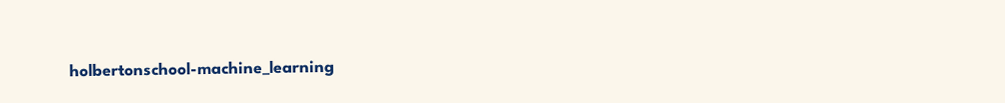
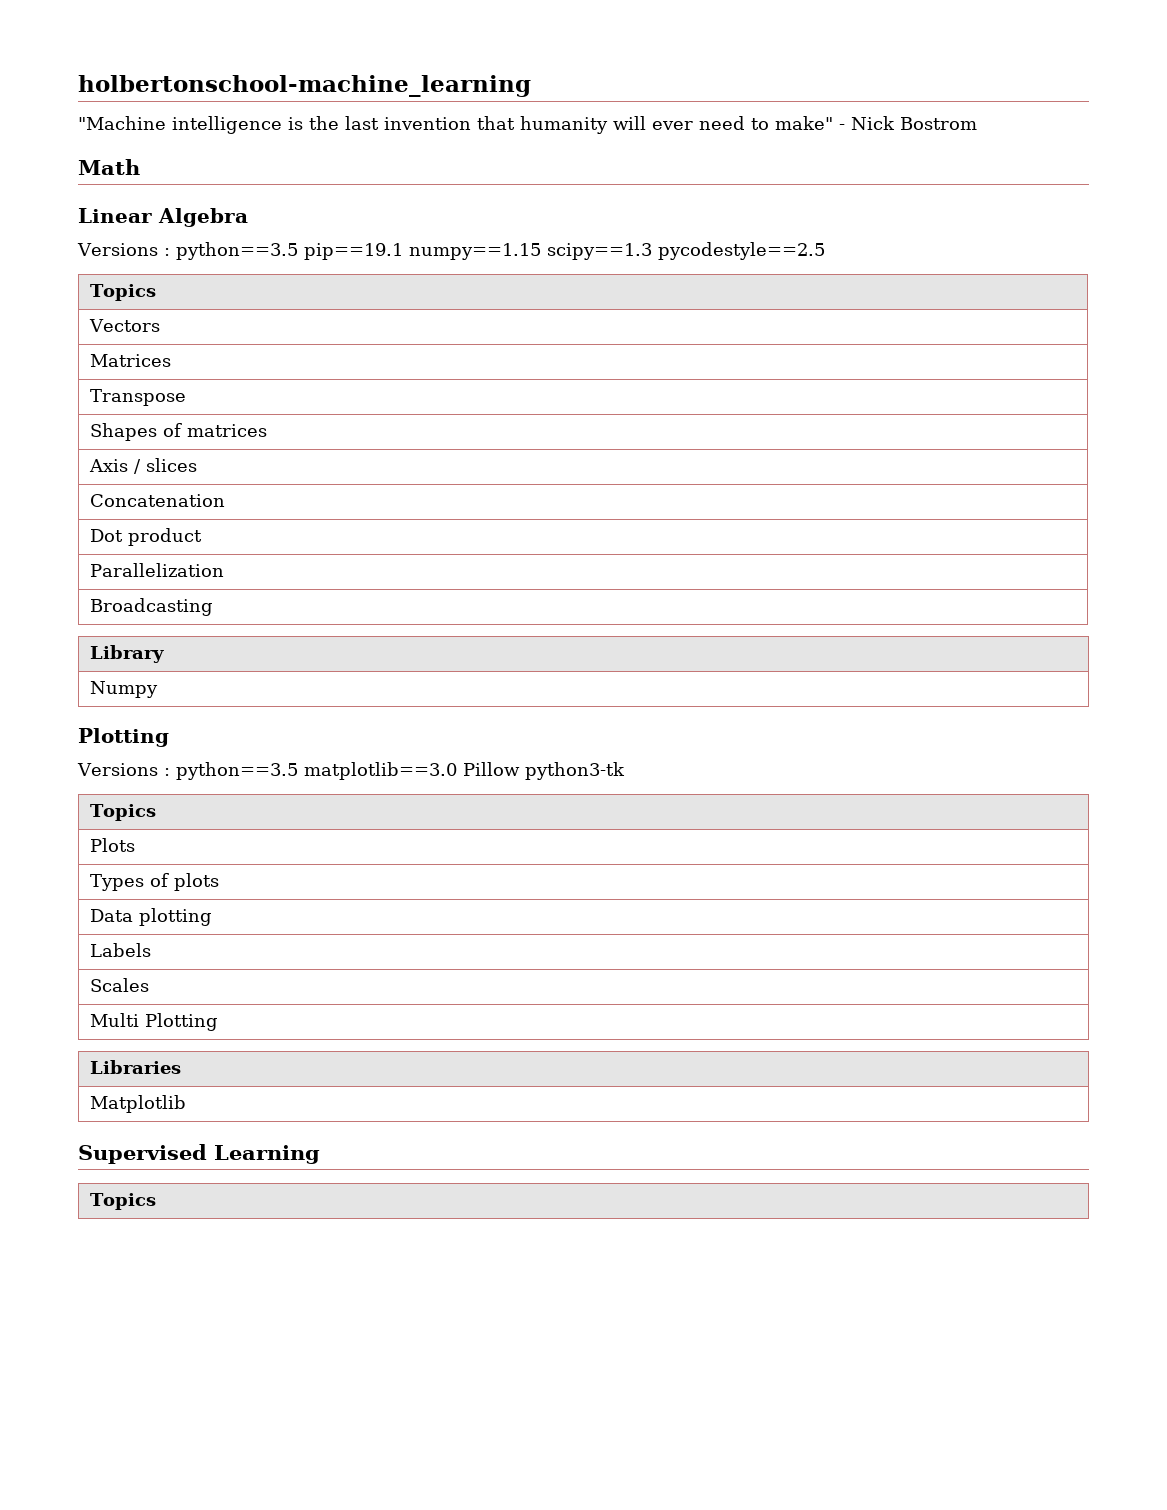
(335, 69) none -> [78,116,977,134] [78,159,140,175] [78,208,248,227] [77,242,825,260] [90,284,157,301] [89,319,161,332] [90,354,172,367] [90,389,187,406] [90,423,268,441] [89,458,198,474] [90,494,226,507] [90,528,203,546] [90,563,225,577] [90,598,214,616] [90,645,165,663] [90,681,159,698] [78,728,169,747] [77,762,625,780] [90,804,157,821] [90,838,136,852] [90,873,220,891] [90,908,213,926] [90,943,152,957] [90,978,150,992] [90,1013,219,1031] [90,1060,182,1074] [90,1095,187,1113] [78,1144,320,1164] [90,1193,157,1210] // "Machine intelligence is the last invention that humanity will ever need to make" - Nick Bostrom // Math // Linear Algebra // Versions : python==3.5 pip==19.1 numpy==1.15 scipy==1.3 pycodestyle==2.5 // Topics // Vectors // Matrices // Transpose // Shapes of matrices // Axis / slices // Concatenation // Dot product // Parallelization // Broadcasting // Library // Numpy // Plotting // Versions : python==3.5 matplotlib==3.0 Pillow python3-tk // Topics // Plots // Types of plots // Data plotting // Labels // Scales // Multi Plotting // Libraries // Matplotlib // Supervised Learning // Topics

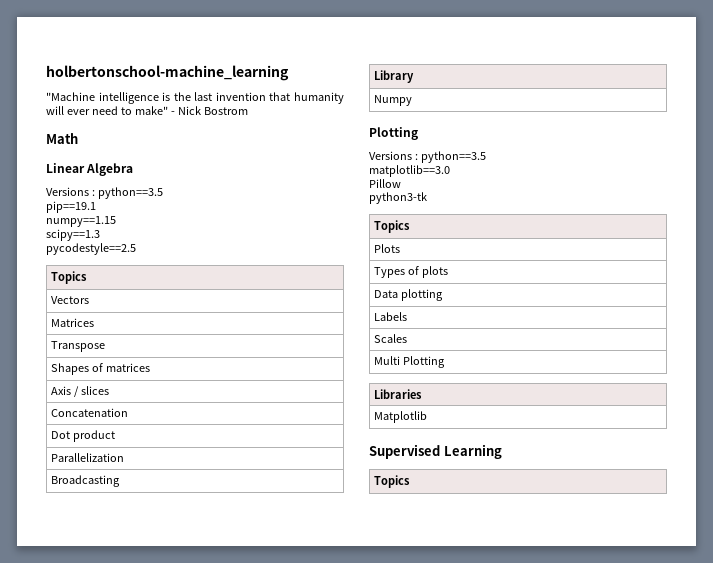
(298, 251) none -> (163, 193) //
(403, 251) none -> (96, 207) //
(541, 251) none -> (116, 221) //
(652, 251) none -> (100, 235) //
(298, 771) none -> (486, 157) //
(457, 771) none -> (450, 171) //
(520, 769) none -> (401, 183) //

